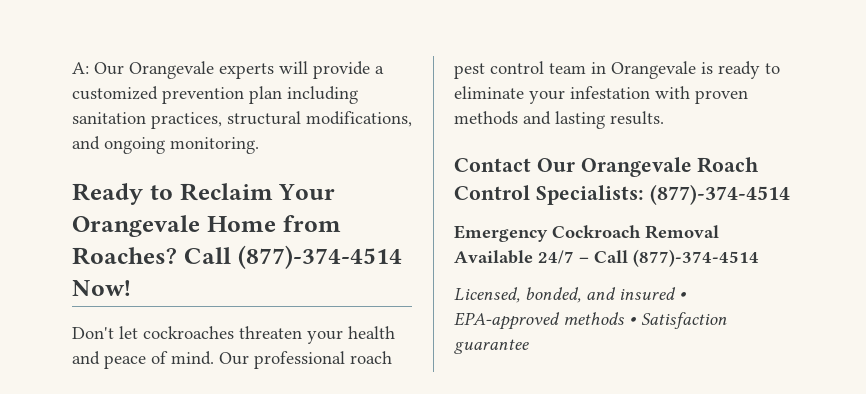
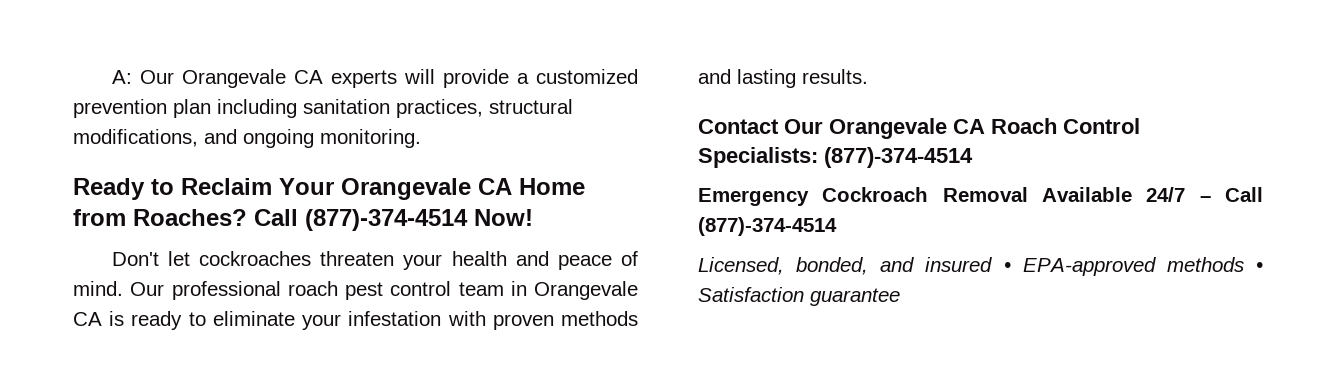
(214, 70) none -> [293,70,323,84] CA
(200, 226) none -> [478,178,512,195] CA
(696, 70) none -> [73,312,102,326] CA
(692, 167) none -> [953,119,985,134] CA

